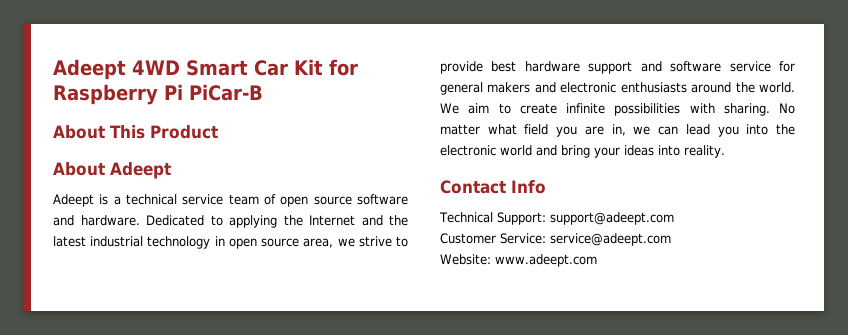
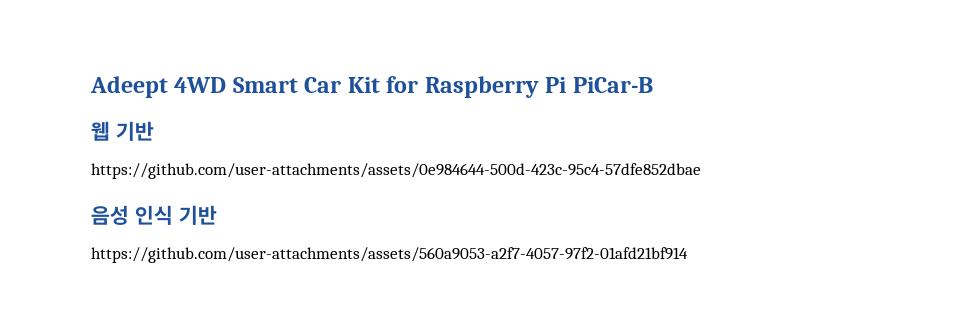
[53,125,218,139] [53,162,171,179] [53,194,408,207] [53,215,408,228] [53,236,409,249] [440,61,795,74] [440,82,795,95] [440,103,795,116] [440,124,795,137] [440,145,725,158] [440,180,546,194] [439,212,674,225] [440,233,671,246] [440,254,597,267] About This Product // About Adeept // Adeept is a technical service team of open source software and hardware. Dedicated to applying the Internet and the latest industrial technology in open source area, we strive to provide best hardware support and software service for general makers and electronic enthusiasts around the world. We aim to create infinite possibilities with sharing. No matter what field you are in, we can lead you into the electronic world and bring your ideas into reality. // Contact Info // Technical Support: support@adeept.com // Customer Service: service@adeept.com // Website: www.adeept.com -> [91,121,154,141] [91,163,701,179] [91,205,217,225] [91,247,688,263] 웹 기반 // https://github.com/user-attachments/assets/0e984644-500d-423c-95c4-57dfe852dbae // 음성 인식 기반 // https://github.com/user-attachments/assets/560a9053-a2f7-4057-97f2-01afd21bf914

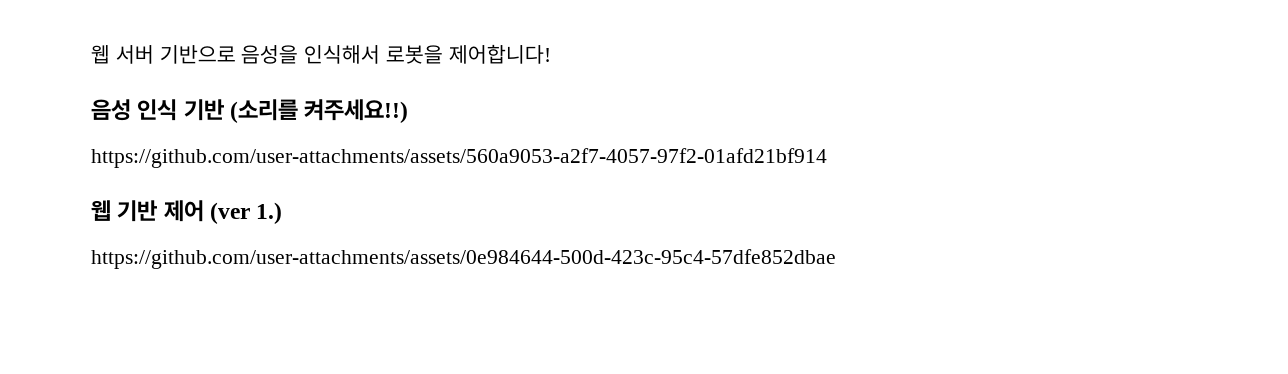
[90,76,653,98] [91,121,154,141] [91,163,701,179] Adeept 4WD Smart Car Kit for Raspberry Pi PiCar-B // 웹 기반 // https://github.com/user-attachments/assets/0e984644-500d-423c-95c4-57dfe852dbae -> [91,44,551,64] 웹 서버 기반으로 음성을 인식해서 로봇을 제어합니다!
(217, 215) none -> [230,99,409,123] (소리를 켜주세요!!)
(688, 255) none -> [91,200,283,224] [91,249,836,269] // 웹 기반 제어 (ver 1.) // https://github.com/user-attachments/assets/0e984644-500d-423c-95c4-57dfe852dbae

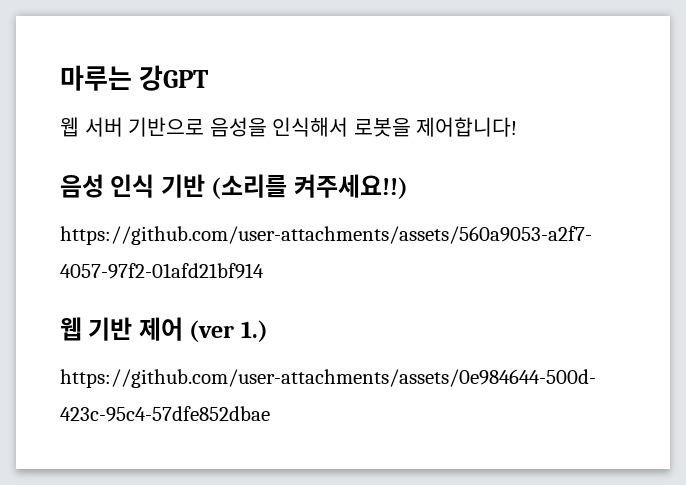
(91, 54) none -> [60,65,209,91] 마루는 강GPT //

